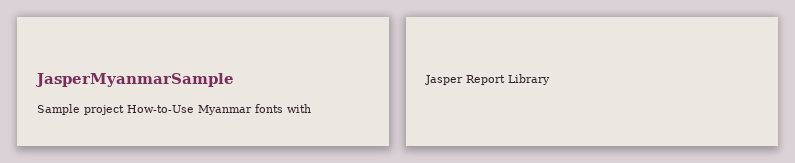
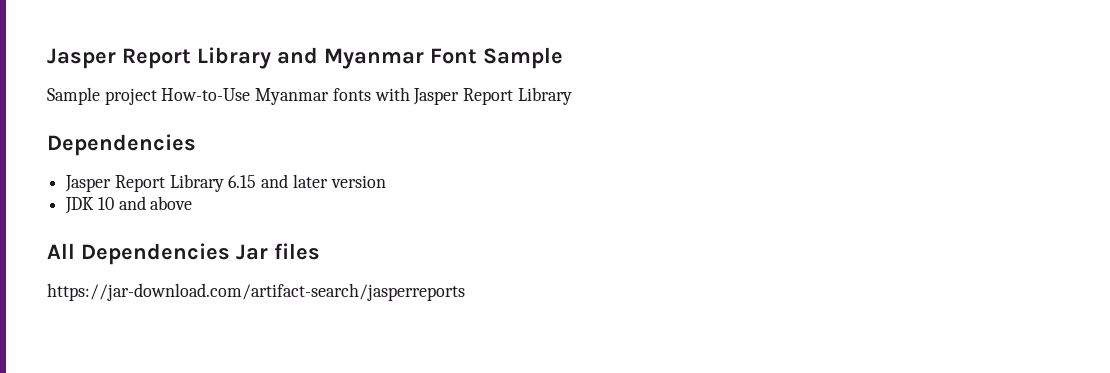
[35,73,234,87] JasperMyanmarSample -> [47,47,563,69] Jasper Report Library and Myanmar Font Sample
(550, 79) none -> [47,134,196,156] [65,174,386,192] [65,196,193,214] [47,243,320,265] [47,283,465,301] // Dependencies // Jasper Report Library 6.15 and later version // JDK 10 and above // All Dependencies Jar files // https://jar-download.com/artifact-search/jasperreports

